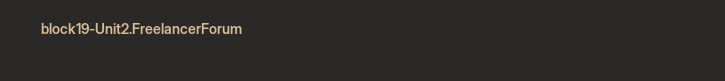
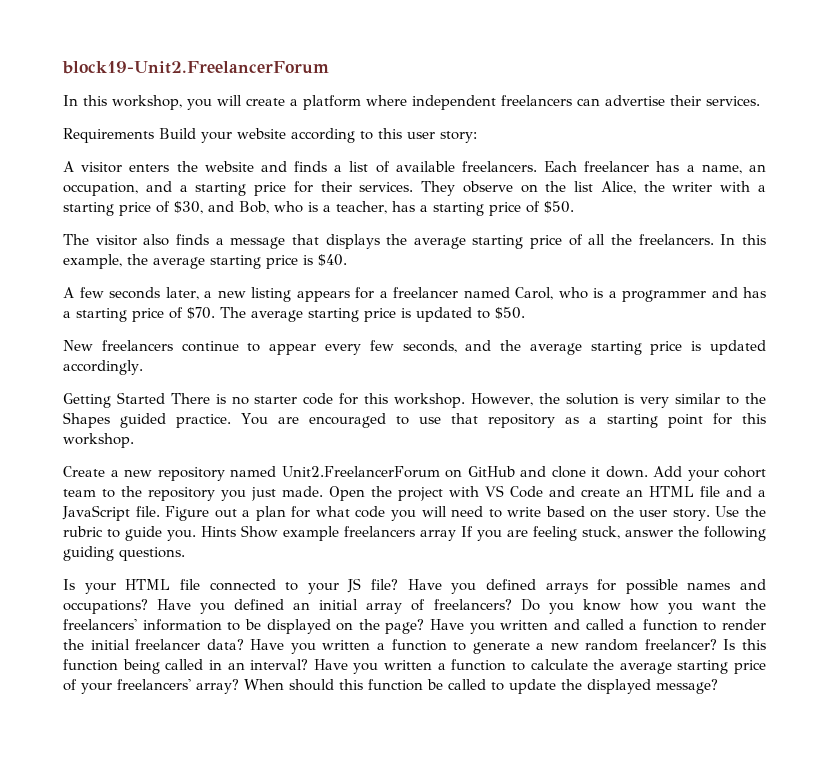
(242, 28) none -> [63,95,760,110] [63,128,477,143] [63,161,766,174] [63,181,766,196] [63,201,574,216] [63,234,766,249] [63,254,347,269] [63,287,766,302] [63,307,525,322] [63,340,767,355] [63,360,143,375] [63,392,766,408] [63,412,766,428] [63,433,134,448] [63,466,766,481] [63,485,766,501] [62,505,766,521] [63,525,766,541] [63,546,185,561] [63,578,766,594] [63,599,767,614] [63,619,766,634] [63,639,766,654] [63,659,766,674] [63,679,718,694] // In this workshop, you will create a platform where independent freelancers can advertise their services. // Requirements Build your website according to this user story: // A visitor enters the website and finds a list of available freelancers. Each freelancer has a name, an occupation, and a starting price for their services. They observe on the list Alice, the writer with a starting price of $30, and Bob, who is a teacher, has a starting price of $50. // The visitor also finds a message that displays the average starting price of all the freelancers. In this example, the average starting price is $40. // A few seconds later, a new listing appears for a freelancer named Carol, who is a programmer and has a starting price of $70. The average starting price is updated to $50. // New freelancers continue to appear every few seconds, and the average starting price is updated accordingly. // Getting Started There is no starter code for this workshop. However, the solution is very similar to the Shapes guided practice. You are encouraged to use that repository as a starting point for this workshop. // Create a new repository named Unit2.FreelancerForum on GitHub and clone it down. Add your cohort team to the repository you just made. Open the project with VS Code and create an HTML file and a JavaScript file. Figure out a plan for what code you will need to write based on the user story. Use the rubric to guide you. Hints Show example freelancers array If you are feeling stuck, answer the following guiding questions. // Is your HTML file connected to your JS file? Have you defined arrays for possible names and occupations? Have you defined an initial array of freelancers? Do you know how you want the freelancers' information to be displayed on the page? Have you written and called a function to render the initial freelancer data? Have you written a function to generate a new random freelancer? Is this function being called in an interval? Have you written a function to calculate the average starting price of your freelancers' array? When should this function be called to update the displayed message?

